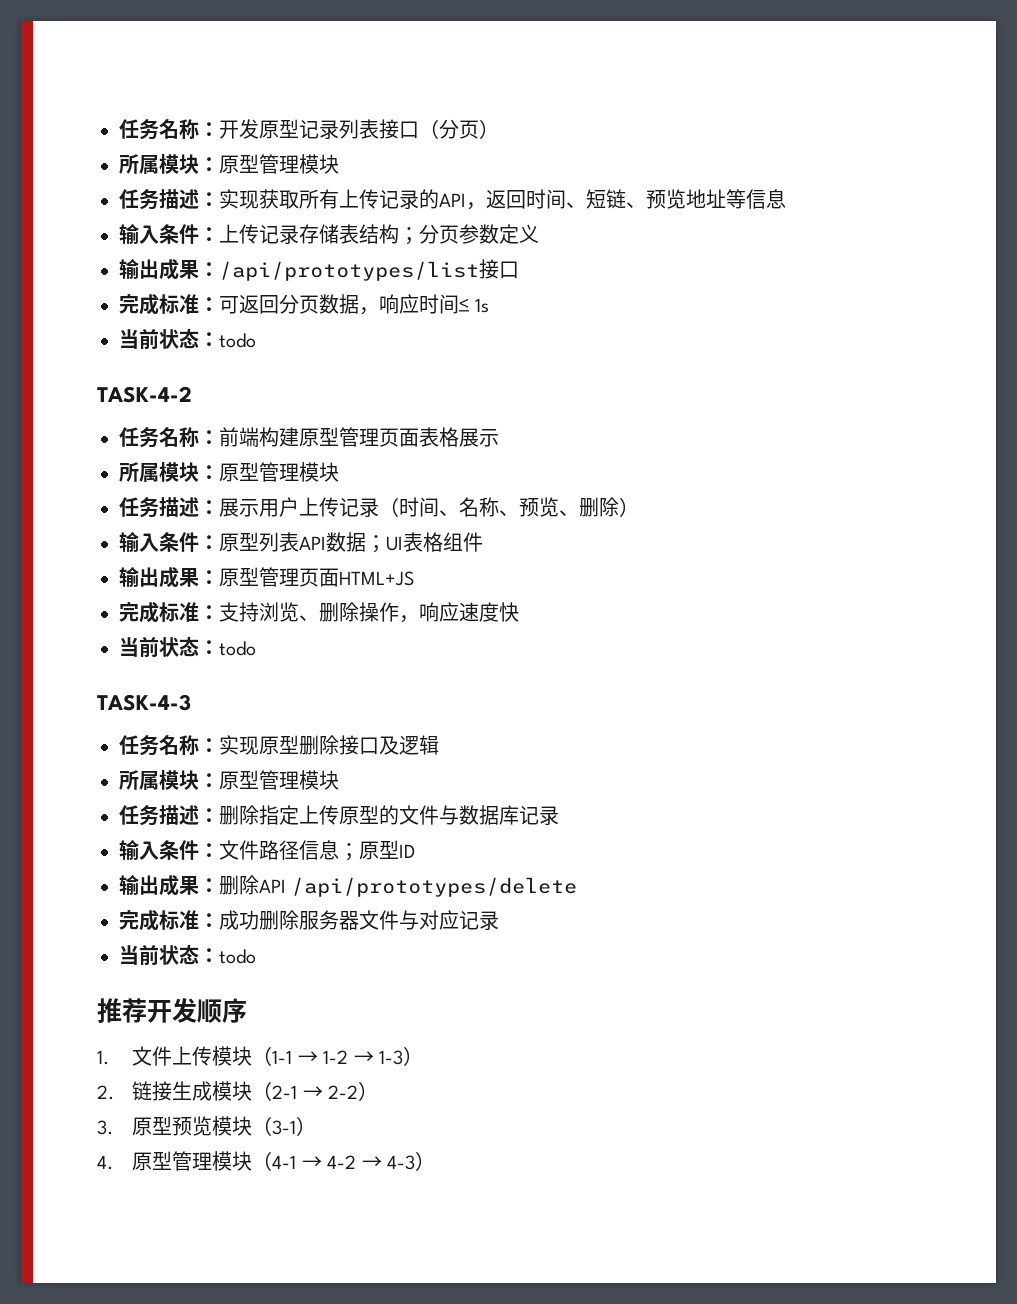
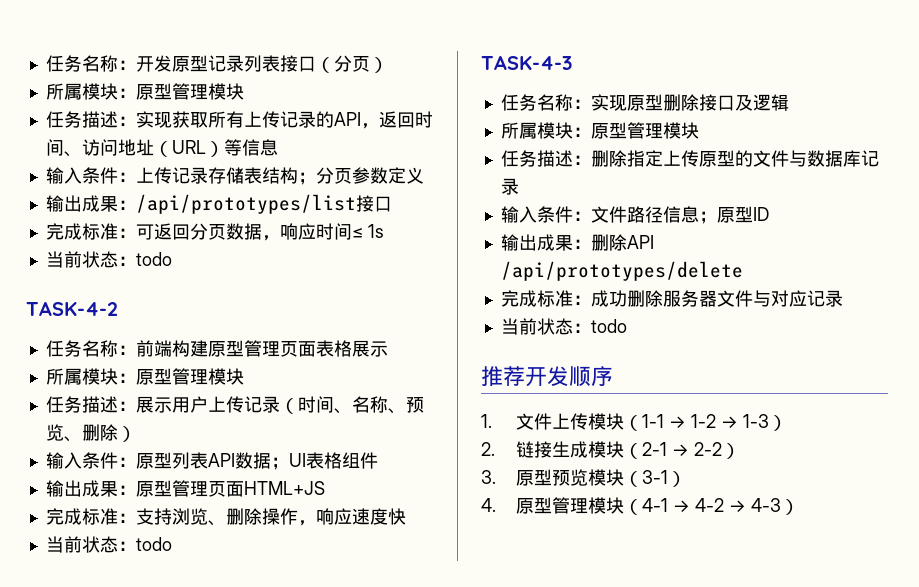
[586,189,726,209] 短链、预览地址 -> [81,139,224,157] 访问地址（URL）

